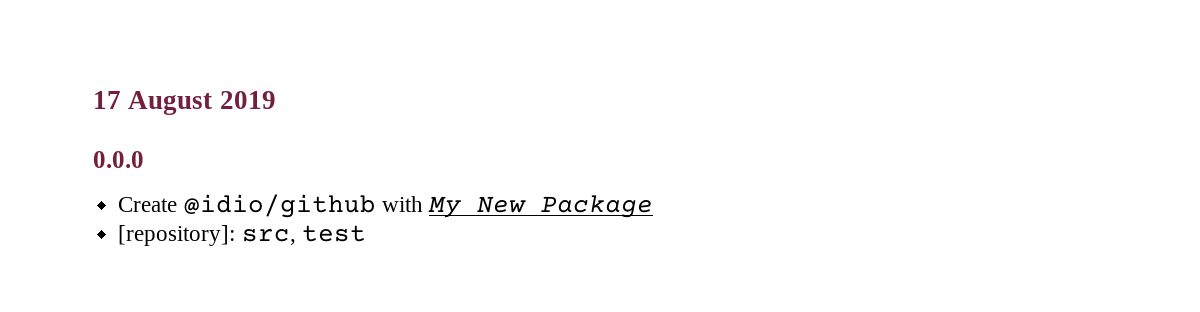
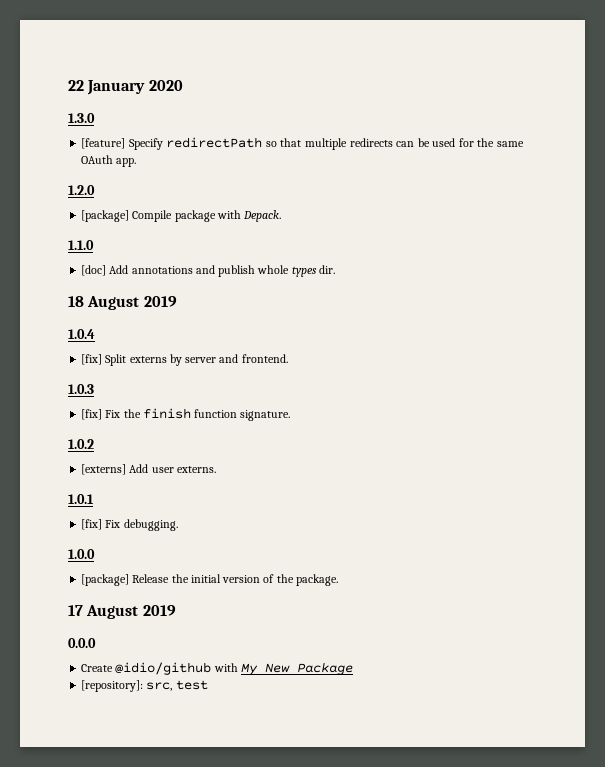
(93, 100) none -> [68,80,183,95] [68,113,95,123] [81,137,524,150] [81,155,137,167] [68,185,95,195] [81,210,282,222] [68,240,94,250] [81,265,335,277] [68,296,177,310] [68,329,95,339] [81,354,288,366] [68,384,94,394] [81,408,291,421] [68,439,94,449] [81,464,216,475] [68,494,94,504] [81,519,178,531] [68,549,95,559] [81,574,338,586] 22 January 2020 // 1.3.0 // [feature] Specify redirectPath so that multiple redirects can be used for the same OAuth app. // 1.2.0 // [package] Compile package with Depack. // 1.1.0 // [doc] Add annotations and publish whole types dir. // 18 August 2019 // 1.0.4 // [fix] Split externs by server and frontend. // 1.0.3 // [fix] Fix the finish function signature. // 1.0.2 // [externs] Add user externs. // 1.0.1 // [fix] Fix debugging. // 1.0.0 // [package] Release the initial version of the package. //

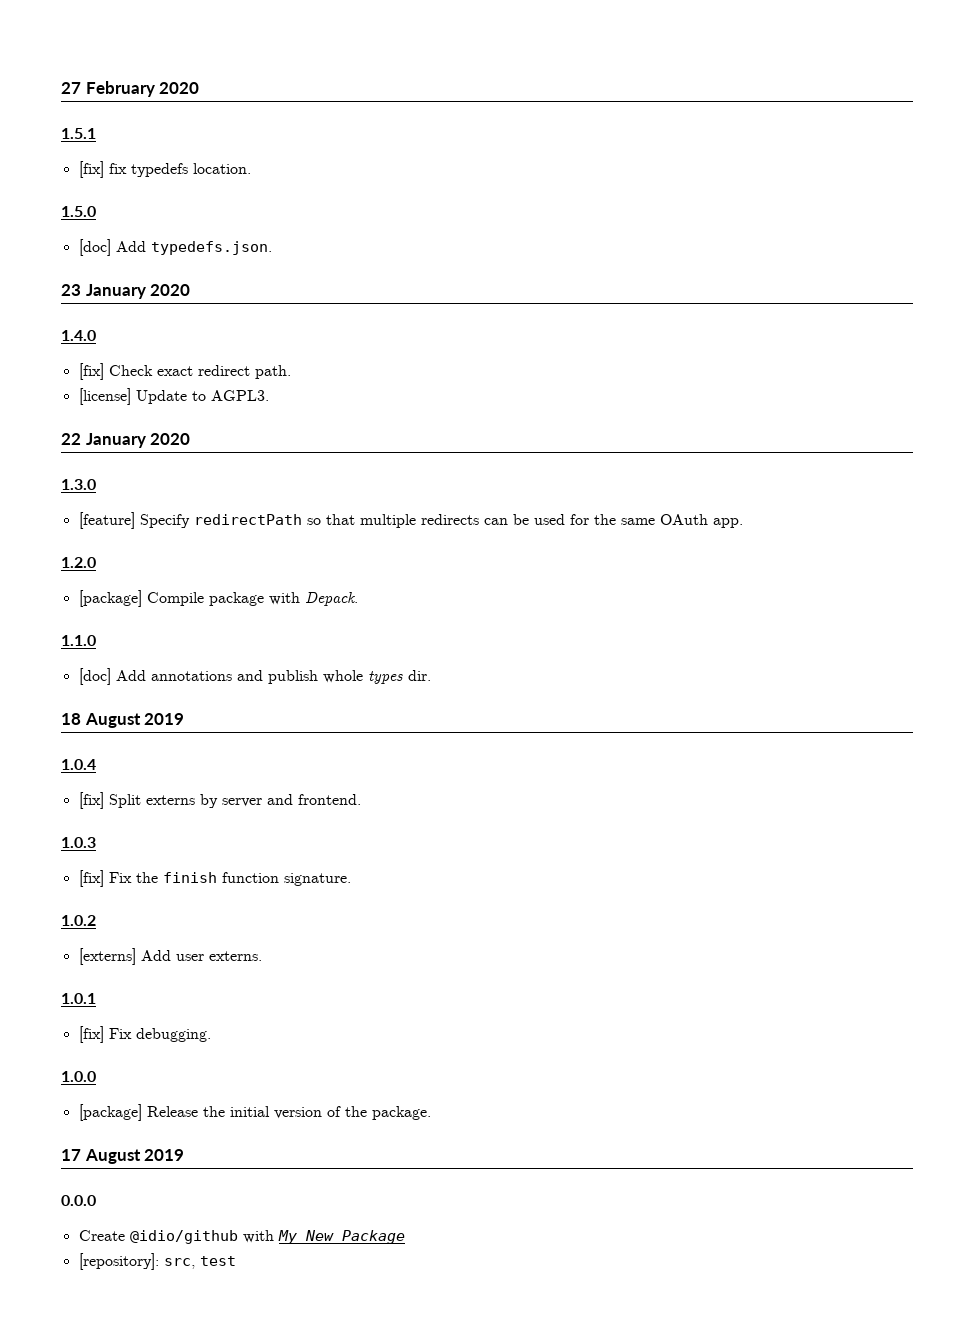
(68, 85) none -> [61,81,200,97] [61,128,96,139] [78,161,251,178] [61,206,96,217] [78,239,272,256] [61,284,191,299] [61,330,96,341] [78,363,291,380] [78,388,269,405] 27 February 2020 // 1.5.1 // [fix] fix typedefs location. // 1.5.0 // [doc] Add typedefs.json. // 23 January 2020 // 1.4.0 // [fix] Check exact redirect path. // [license] Update to AGPL3. //

